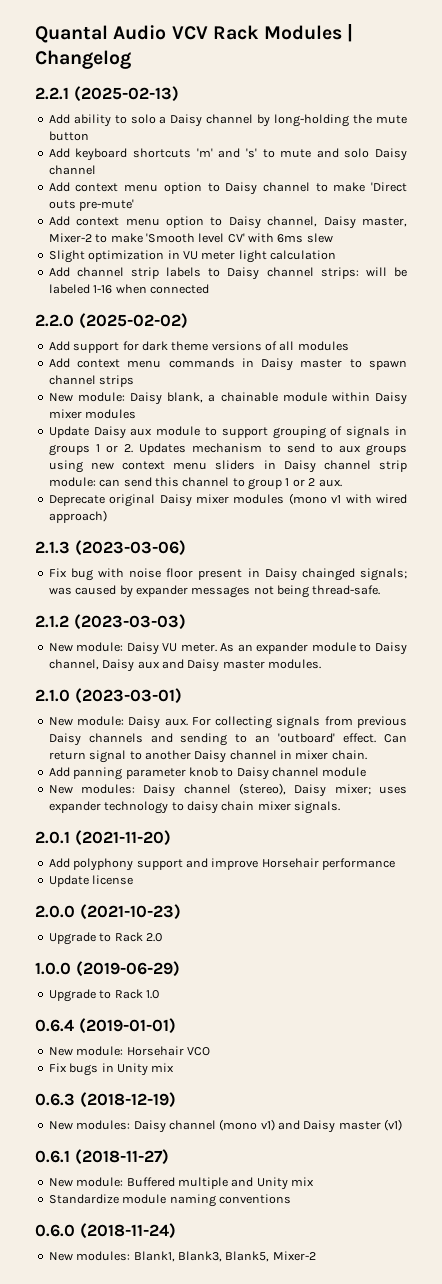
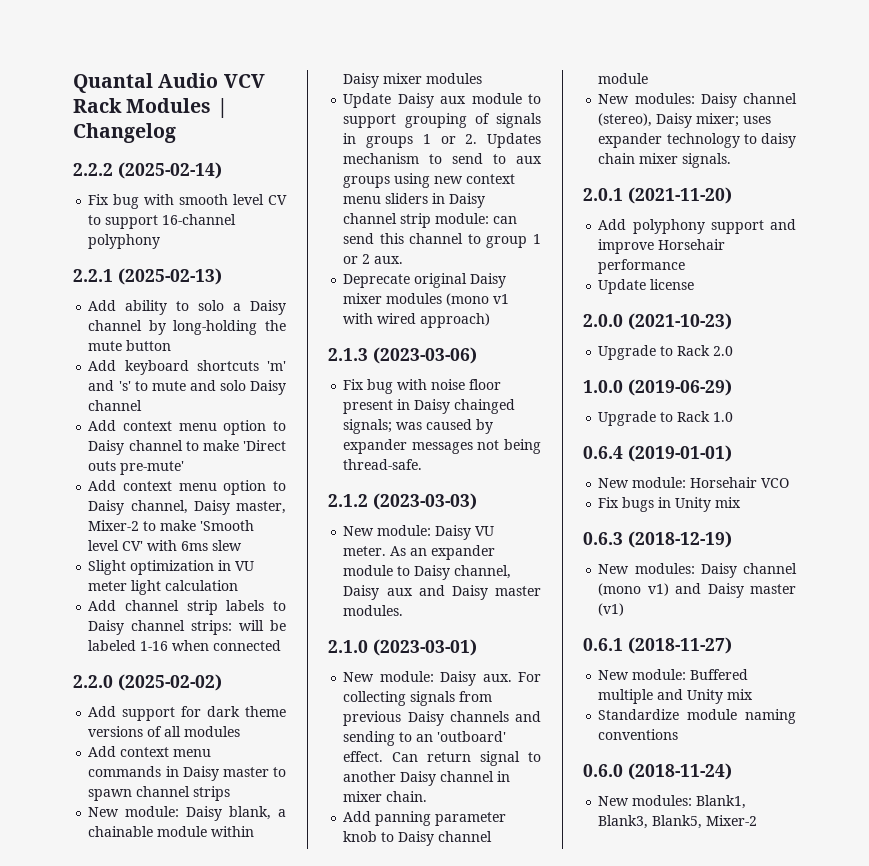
(131, 59) none -> [73,162,222,179] [88,194,287,209] [88,214,237,229] [88,234,161,249] // 2.2.2 (2025-02-14) // Fix bug with smooth level CV to support 16-channel polyphony

